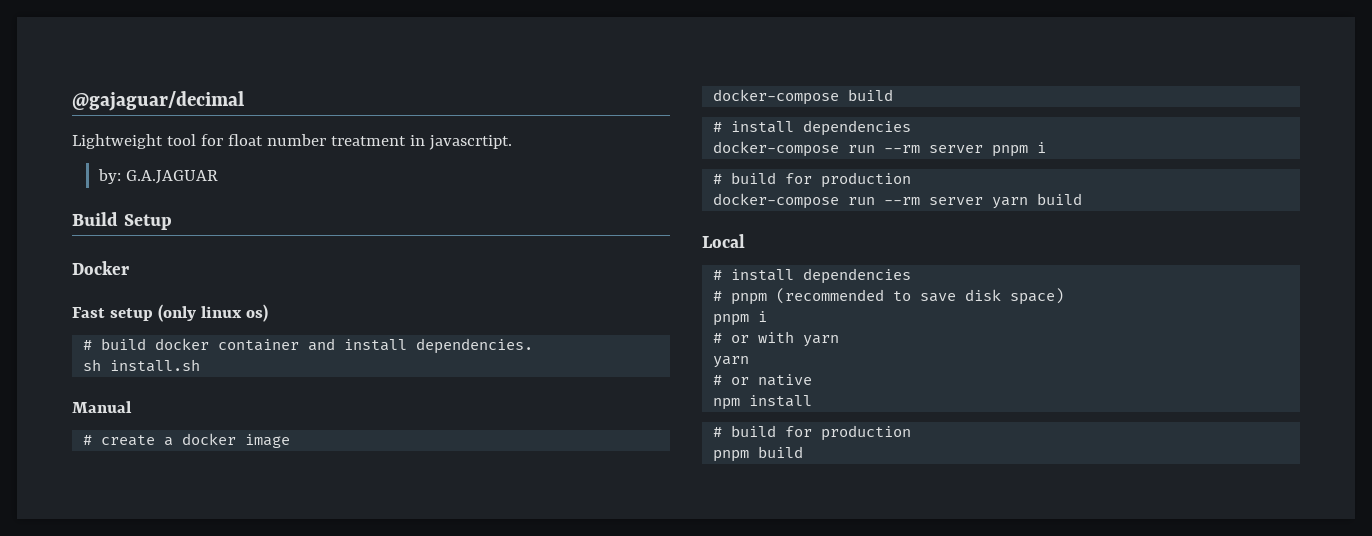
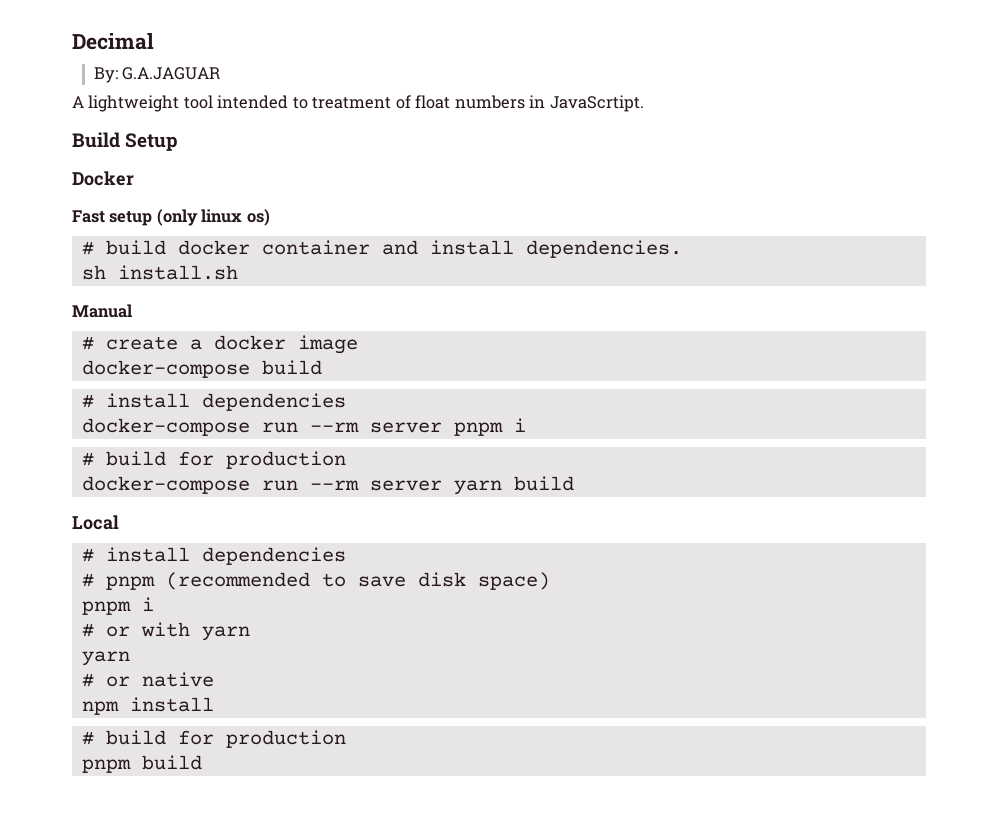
[72,91,244,111] [72,134,512,150] [97,169,218,184] @gajaguar/decimal // Lightweight tool for float number treatment in javascrtipt. // by: G.A.JAGUAR -> [72,33,154,50] [93,67,221,83] [72,95,644,112] Decimal // By: G.A.JAGUAR // A lightweight tool intended to treatment of float numbers in JavaScrtipt.

